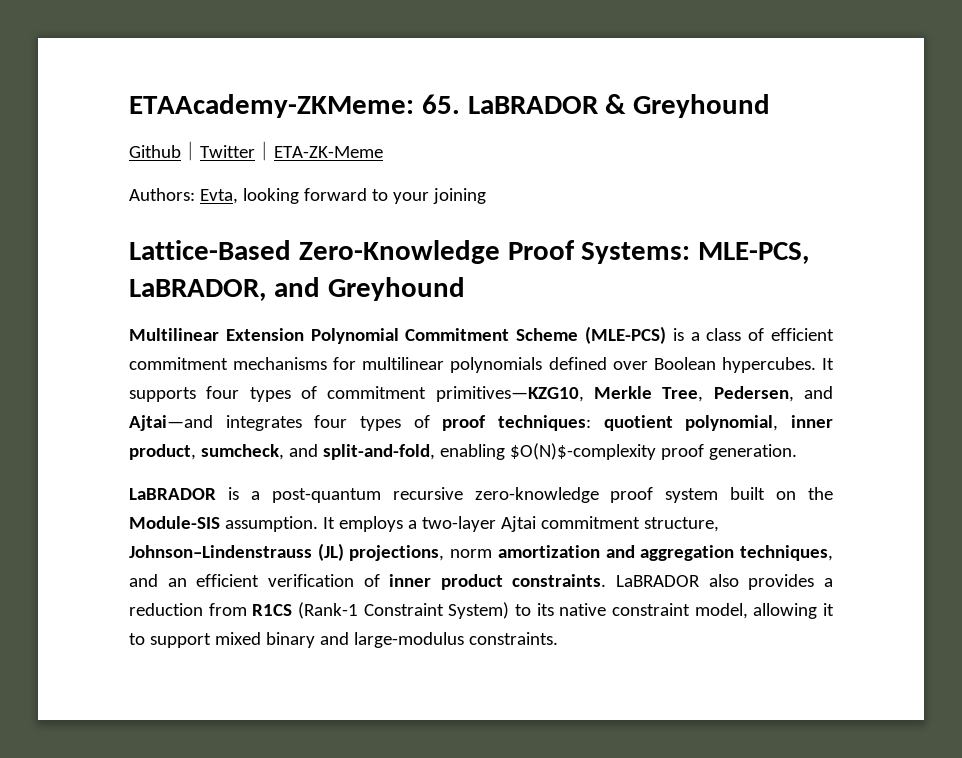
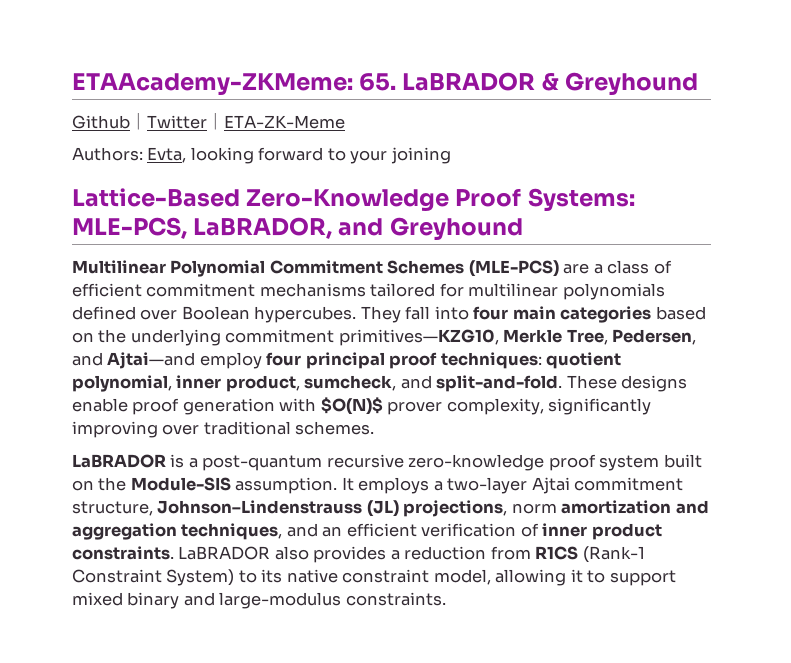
[225,328,304,341] Extension -> (166, 267) none
[516,326,684,344] Scheme (MLE-PCS) is -> [387,260,590,277] Schemes (MLE-PCS) are
(328, 363) none -> [370,283,436,297] tailored
[821,358,834,370] [129,386,317,402] It supports four types of -> [360,306,706,323] [72,329,221,346] They fall into four main categories based on the underlying
[225,415,430,431] integrates four types of -> [199,352,385,369] employ four principal
[322,443,797,460] split-and-fold, enabling $O(N)$-complexity proof generation. -> [436,375,688,392] [72,397,652,415] [72,421,375,438] split-and-fold. These designs enable proof generation with $O(N)$ prover complexity, significantly improving over traditional schemes.

